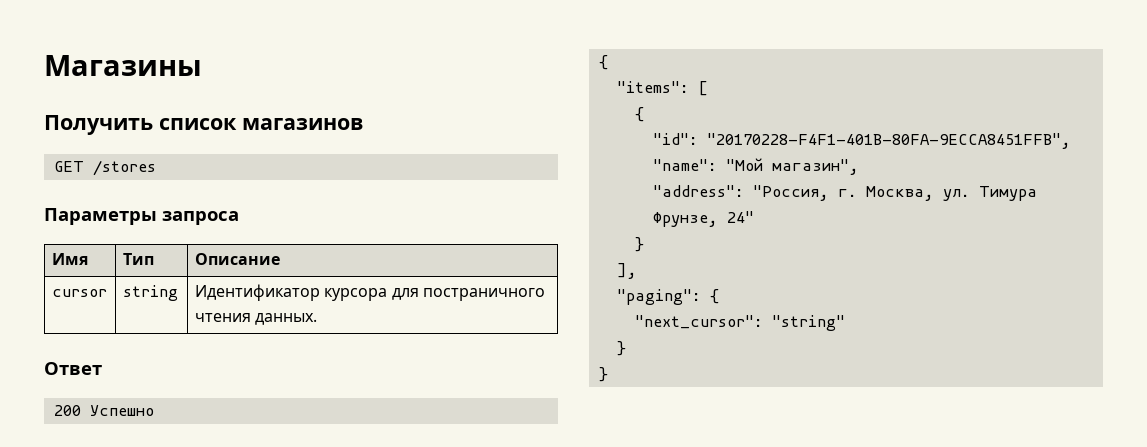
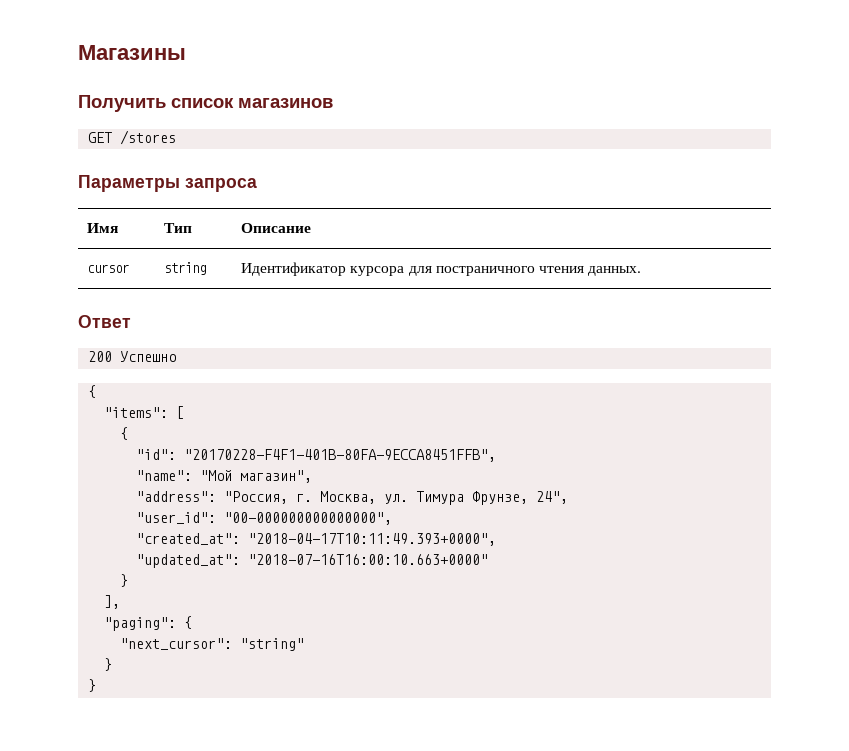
[726,211,754,223] 24" -> [536,491,569,504] [136,512,393,525] [136,533,497,546] [136,554,489,568] 24", // "user_id": "00-000000000000000", // "created_at": "2018-04-17T10:11:49.393+0000", // "updated_at": "2018-07-16T16:00:10.663+0000"

